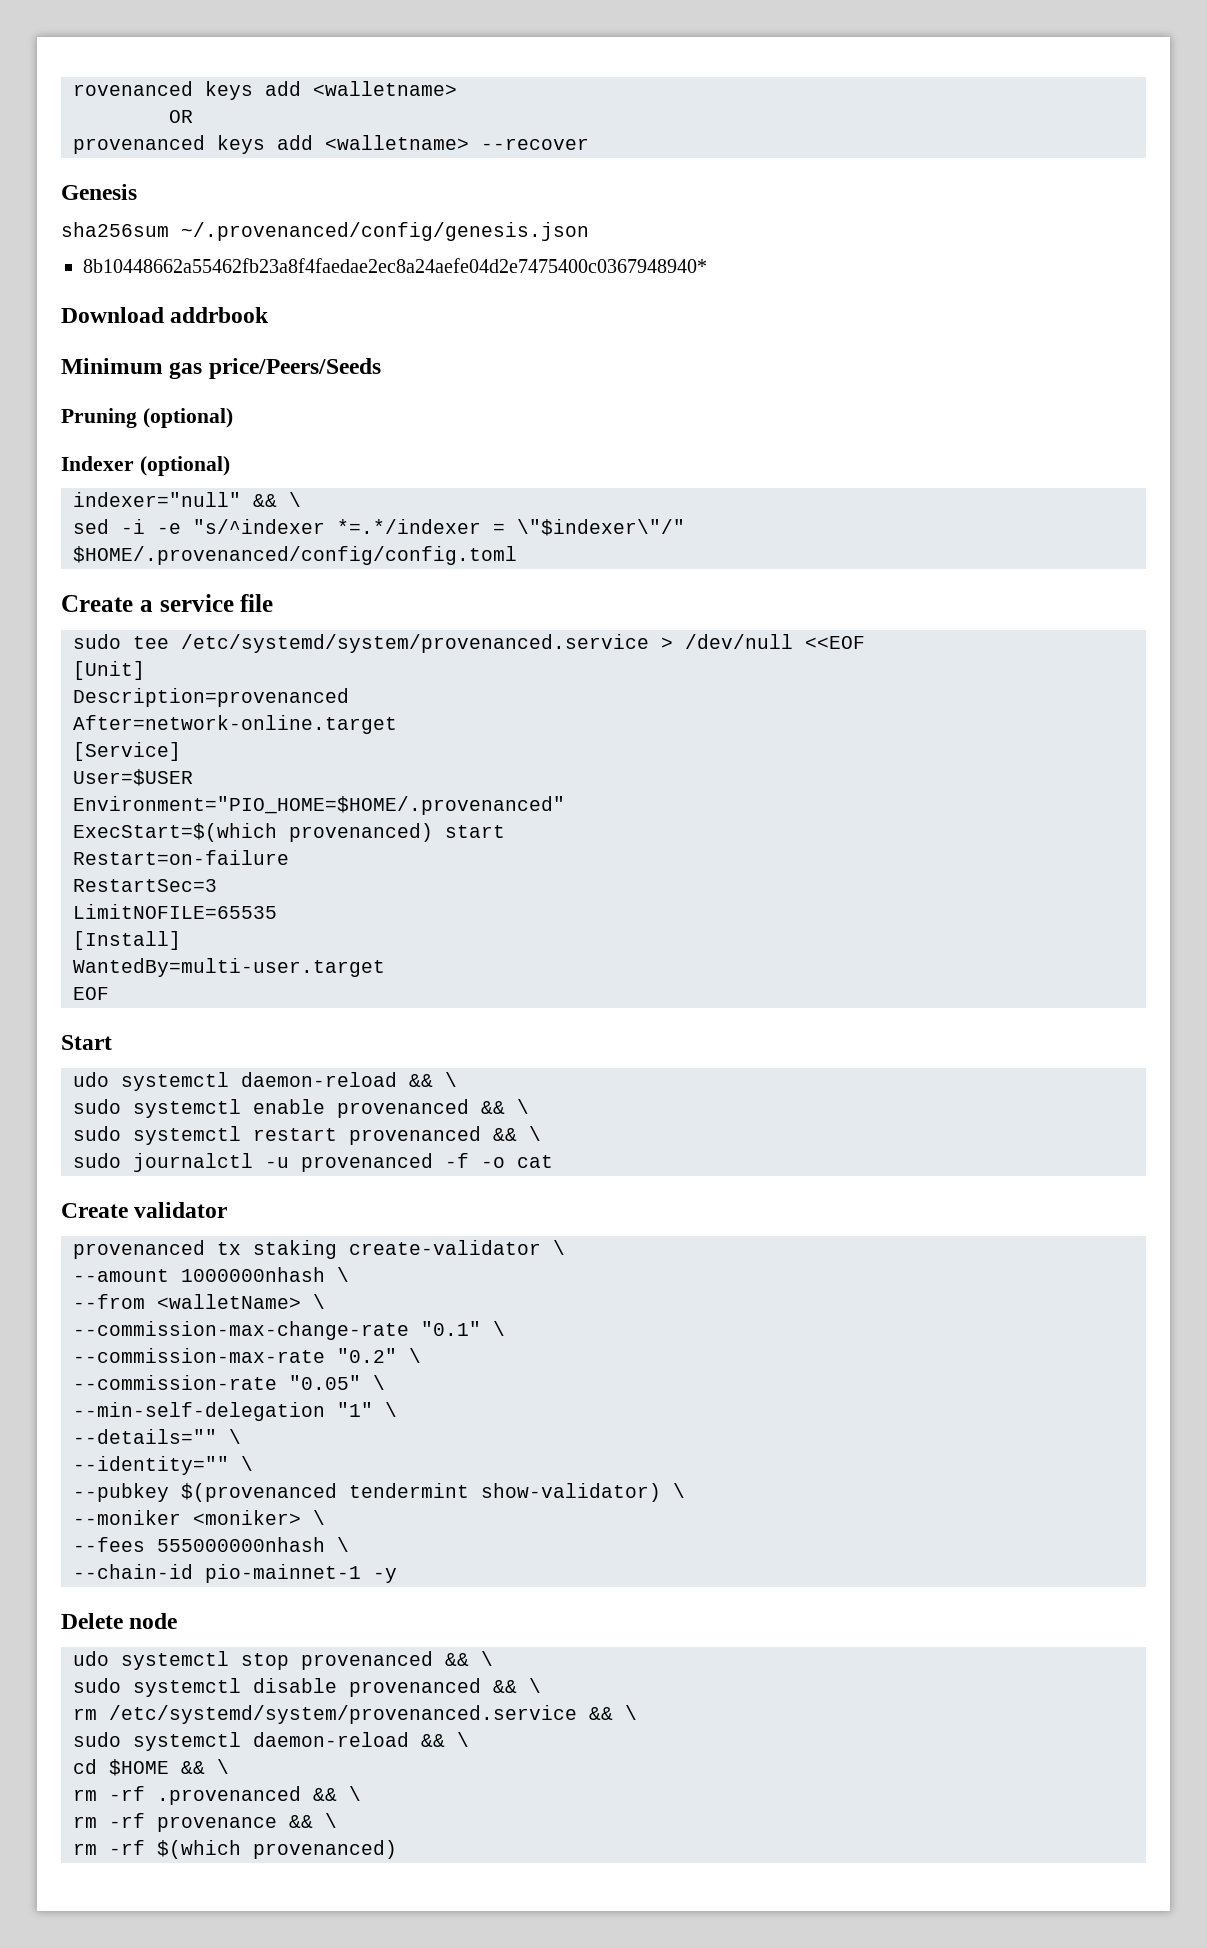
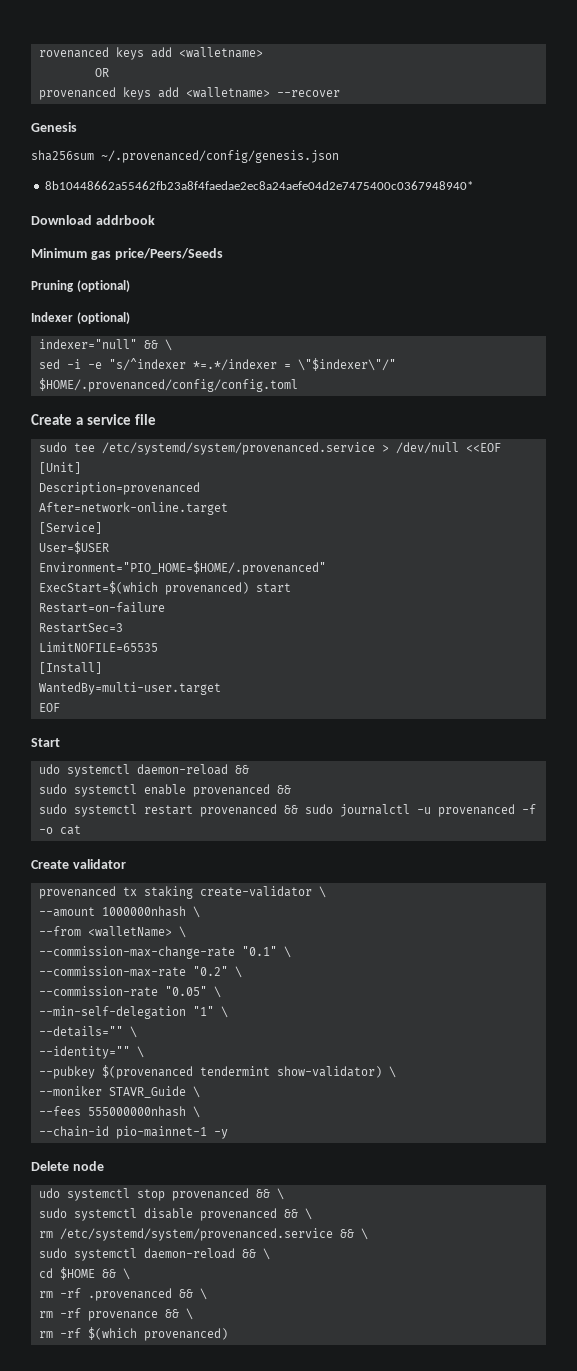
[445,1072,457,1087] \ -> (249, 769) none
[517,1099,529,1114] \ -> (291, 789) none
[529,1126,541,1141] \ // -> (298, 809) none
[193,1510,301,1525] <moniker> -> [108,1086,186,1098] STAVR_Guide

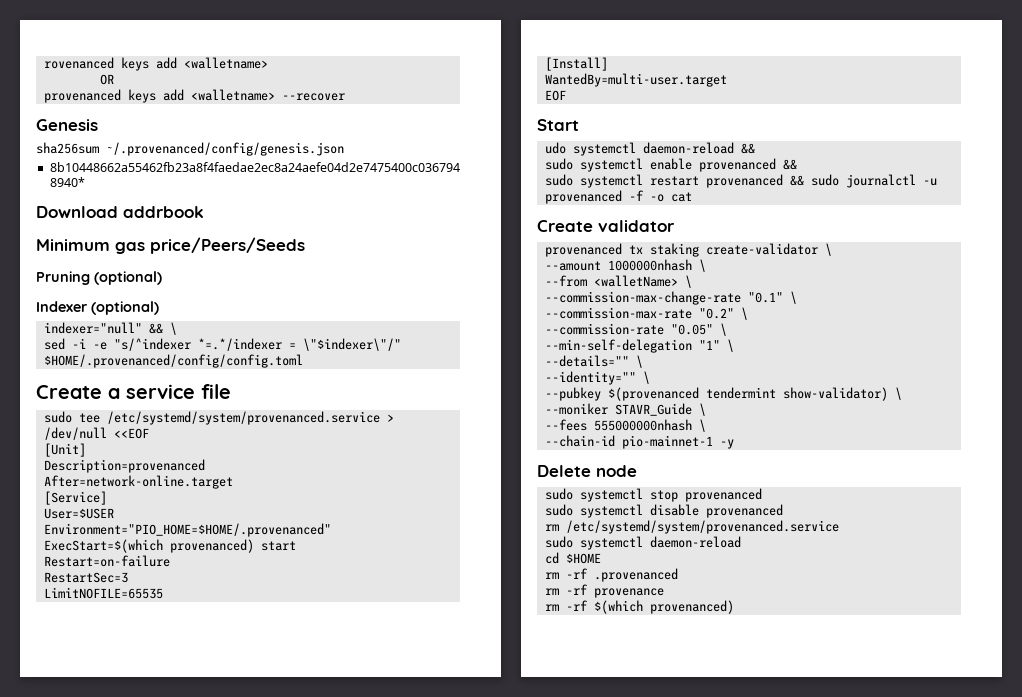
[38,1188,60,1198] udo -> [544,488,573,500] sudo
[255,1188,284,1200] && \ -> (762, 495) none
[283,1208,312,1220] && \ -> (783, 511) none
[339,1228,368,1240] && \ -> (839, 527) none
[241,1248,270,1260] && \ -> (741, 542) none
[101,1268,130,1280] && \ -> (601, 558) none
[178,1288,207,1300] && \ -> (678, 575) none
[164,1308,193,1320] && \ -> (664, 593) none

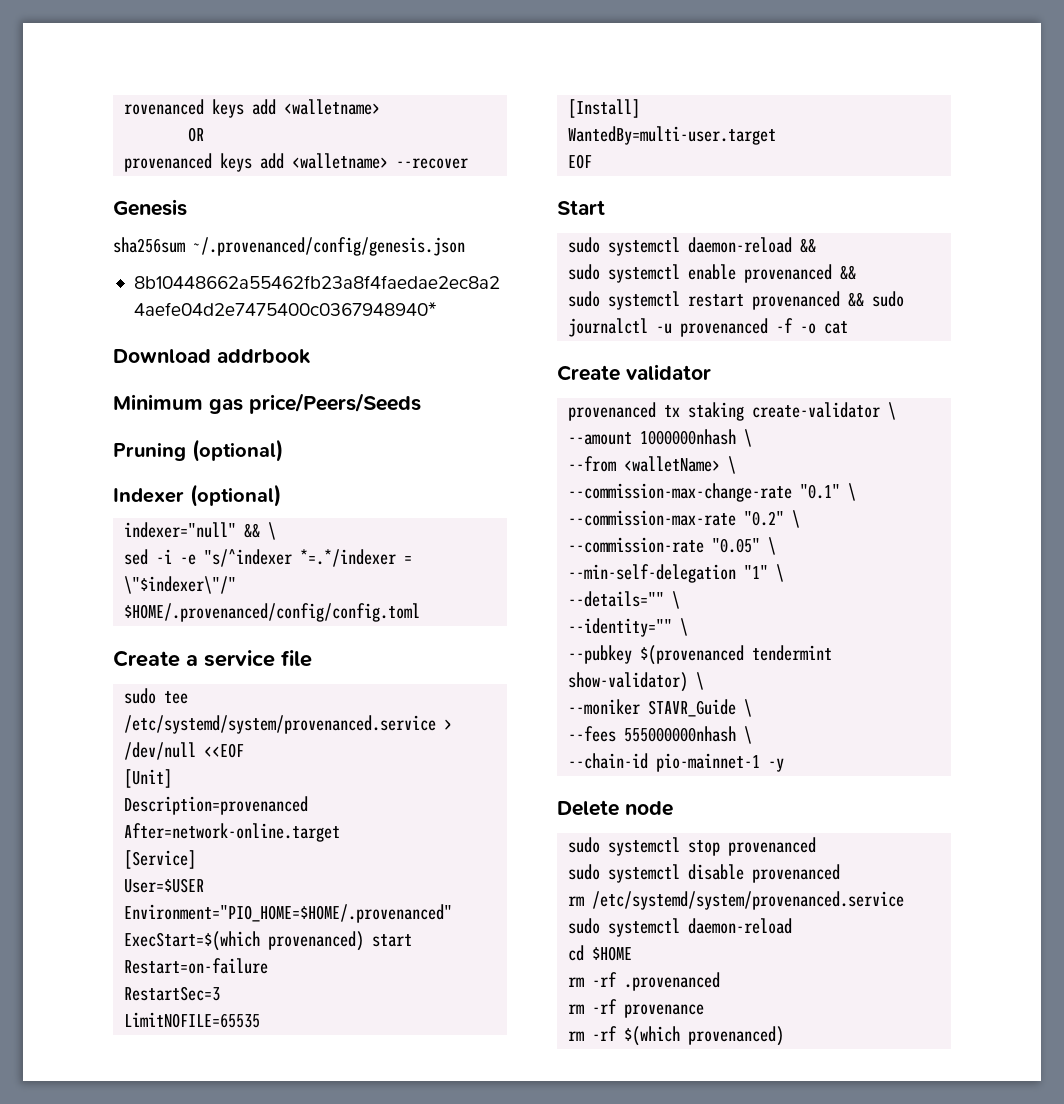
[544,142,566,154] udo -> [568,237,601,253] sudo

